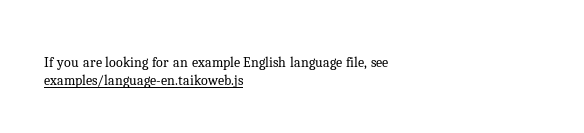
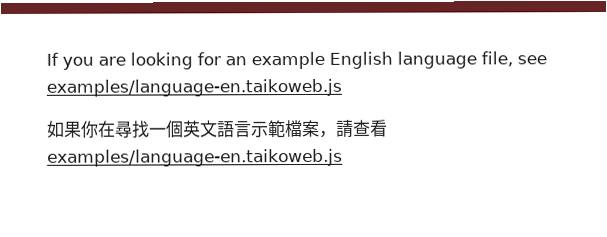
(244, 81) none -> [47,119,388,138] [47,148,343,167] // 如果你在尋找一個英文語言示範檔案，請查看examples/language-en.taikoweb.js

